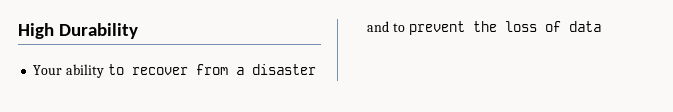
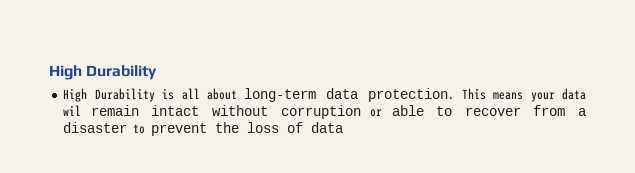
[33,64,105,78] Your ability -> [63,88,586,102] [63,105,424,119] High Durability is all about long-term data protection. This means your data wil remain intact without corruption or able
[367,21,390,32] and -> (128, 127) none

